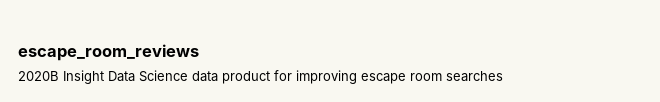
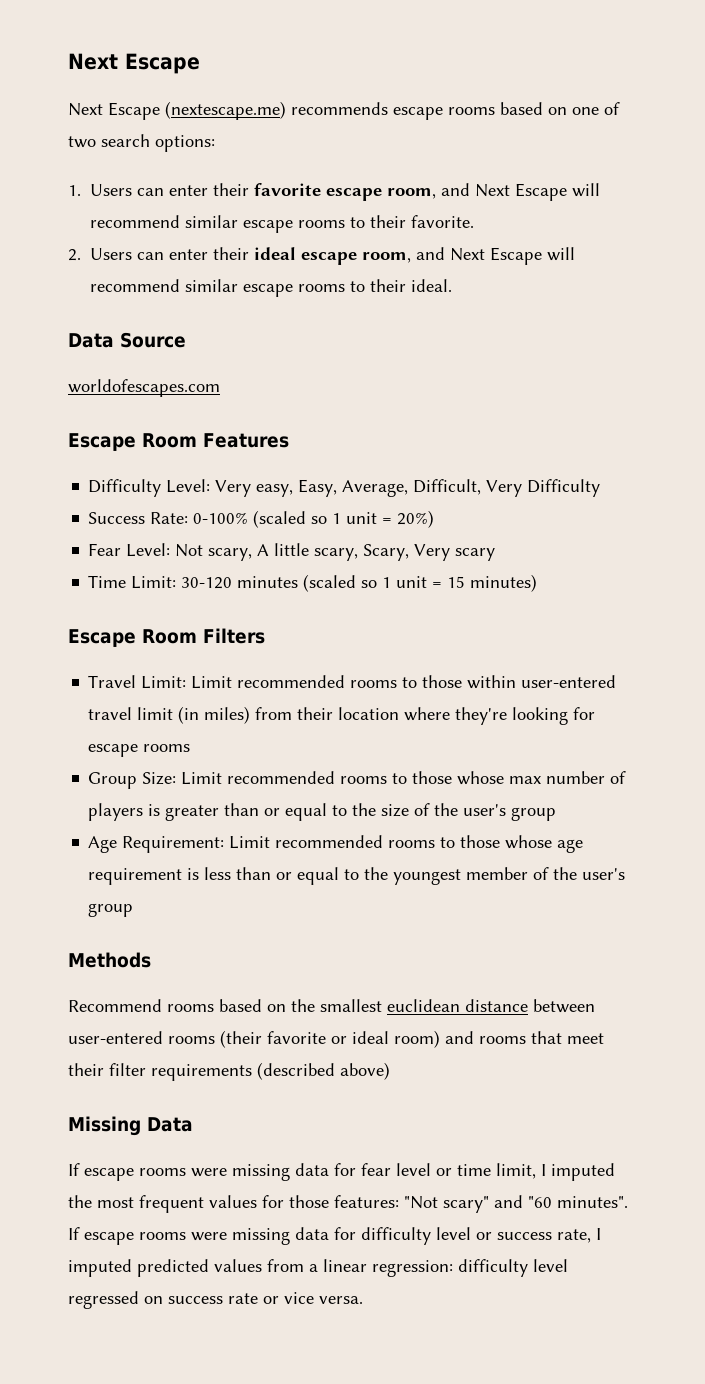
[18,44,199,61] [18,70,503,84] escape_room_reviews // 2020B Insight Data Science data product for improving escape room searches -> [68,53,200,74] [68,101,620,120] [68,134,215,152] [68,183,601,201] [90,215,475,233] [68,247,576,265] [90,279,453,297] [68,332,186,348] [68,379,220,397] [68,433,289,451] [88,479,601,497] [88,510,435,528] [88,543,496,561] [88,574,538,592] [68,628,265,647] [88,675,617,689] [88,706,596,725] [88,744,191,757] [88,771,627,789] [88,803,557,821] [88,835,584,853] [88,867,626,885] [88,903,134,917] [68,952,151,968] [68,999,595,1013] [68,1030,604,1048] [68,1062,390,1081] [68,1116,193,1136] [68,1163,615,1181] [68,1195,628,1213] [68,1227,601,1245] [68,1259,568,1277] [68,1291,363,1309] Next Escape // Next Escape (nextescape.me) recommends escape rooms based on one of two search options: // 1. Users can enter their favorite escape room, and Next Escape will recommend similar escape rooms to their favorite. // 2. Users can enter their ideal escape room, and Next Escape will recommend similar escape rooms to their ideal. // Data Source // worldofescapes.com // Escape Room Features // Difficulty Level: Very easy, Easy, Average, Difficult, Very Difficulty // Success Rate: 0-100% (scaled so 1 unit = 20%) // Fear Level: Not scary, A little scary, Scary, Very scary // Time Limit: 30-120 minutes (scaled so 1 unit = 15 minutes) // Escape Room Filters // Travel Limit: Limit recommended rooms to those within user-entered travel limit (in miles) from their location where they're looking for escape rooms // Group Size: Limit recommended rooms to those whose max number of players is greater than or equal to the size of the user's group // Age Requirement: Limit recommended rooms to those whose age requirement is less than or equal to the youngest member of the user's group // Methods // Recommend rooms based on the smallest euclidean distance between user-entered rooms (their favorite or ideal room) and rooms that meet their filter requirements (described above) // Missing Data // If escape rooms were missing data for fear level or time limit, I imputed the most frequent values for those features: "Not scary" and "60 minutes". If escape rooms were missing data for difficulty level or success rate, I imputed predicted values from a linear regression: difficulty level regressed on success rate or vice versa.

